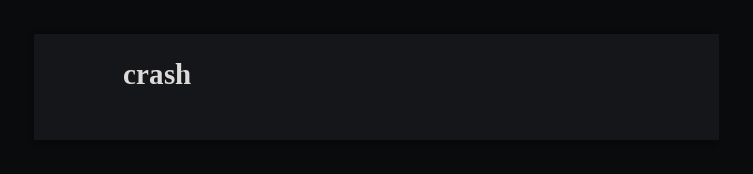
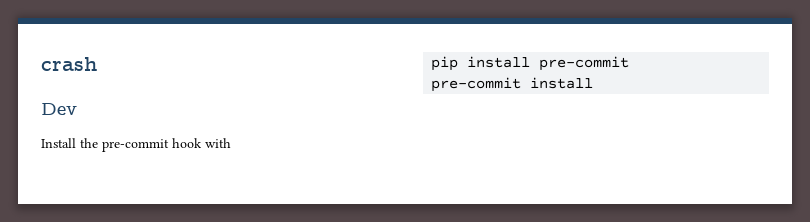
(191, 73) none -> [41,103,77,115] [41,138,231,152] [431,56,630,71] [431,77,594,92] // Dev // Install the pre-commit hook with // pip install pre-commit // pre-commit install

